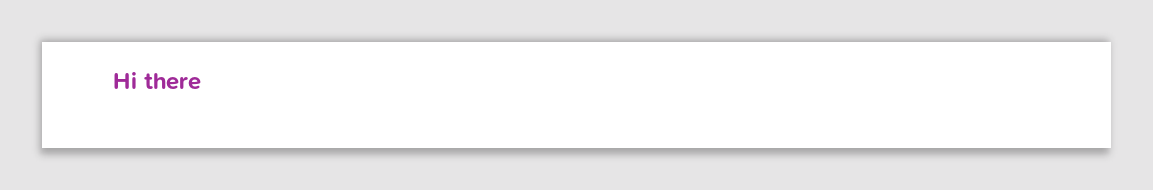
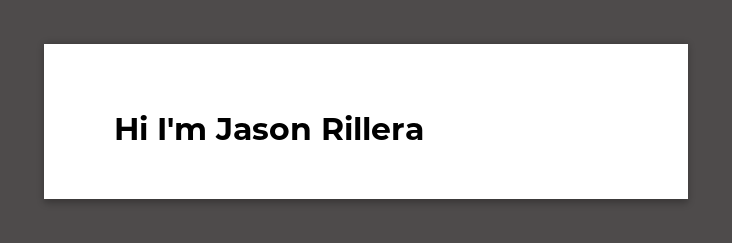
[144,73,201,90] there -> [157,115,424,140] I'm Jason Rillera

